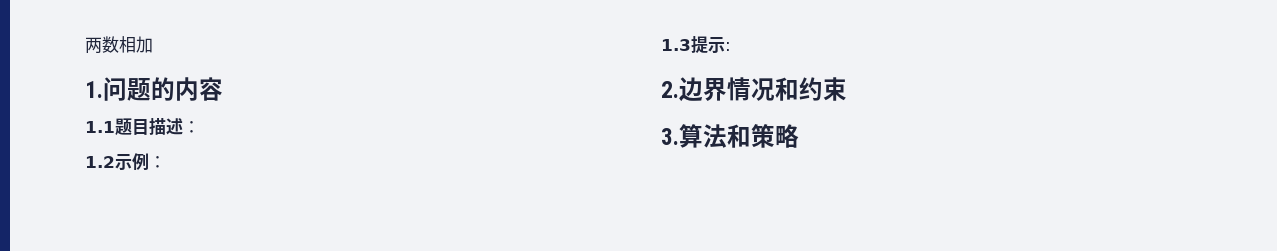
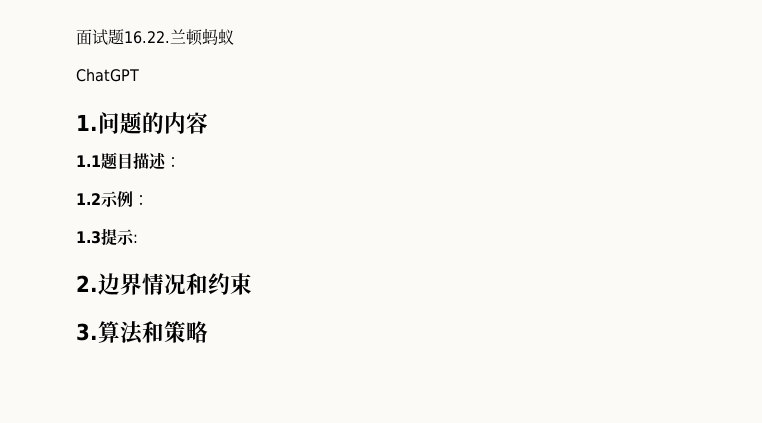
[85,36,153,53] 两数相加 -> [76,28,234,46] [76,68,139,82] 面试题16.22.兰顿蚂蚁 // ChatGPT

